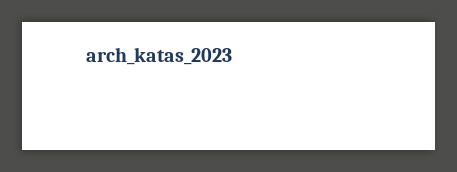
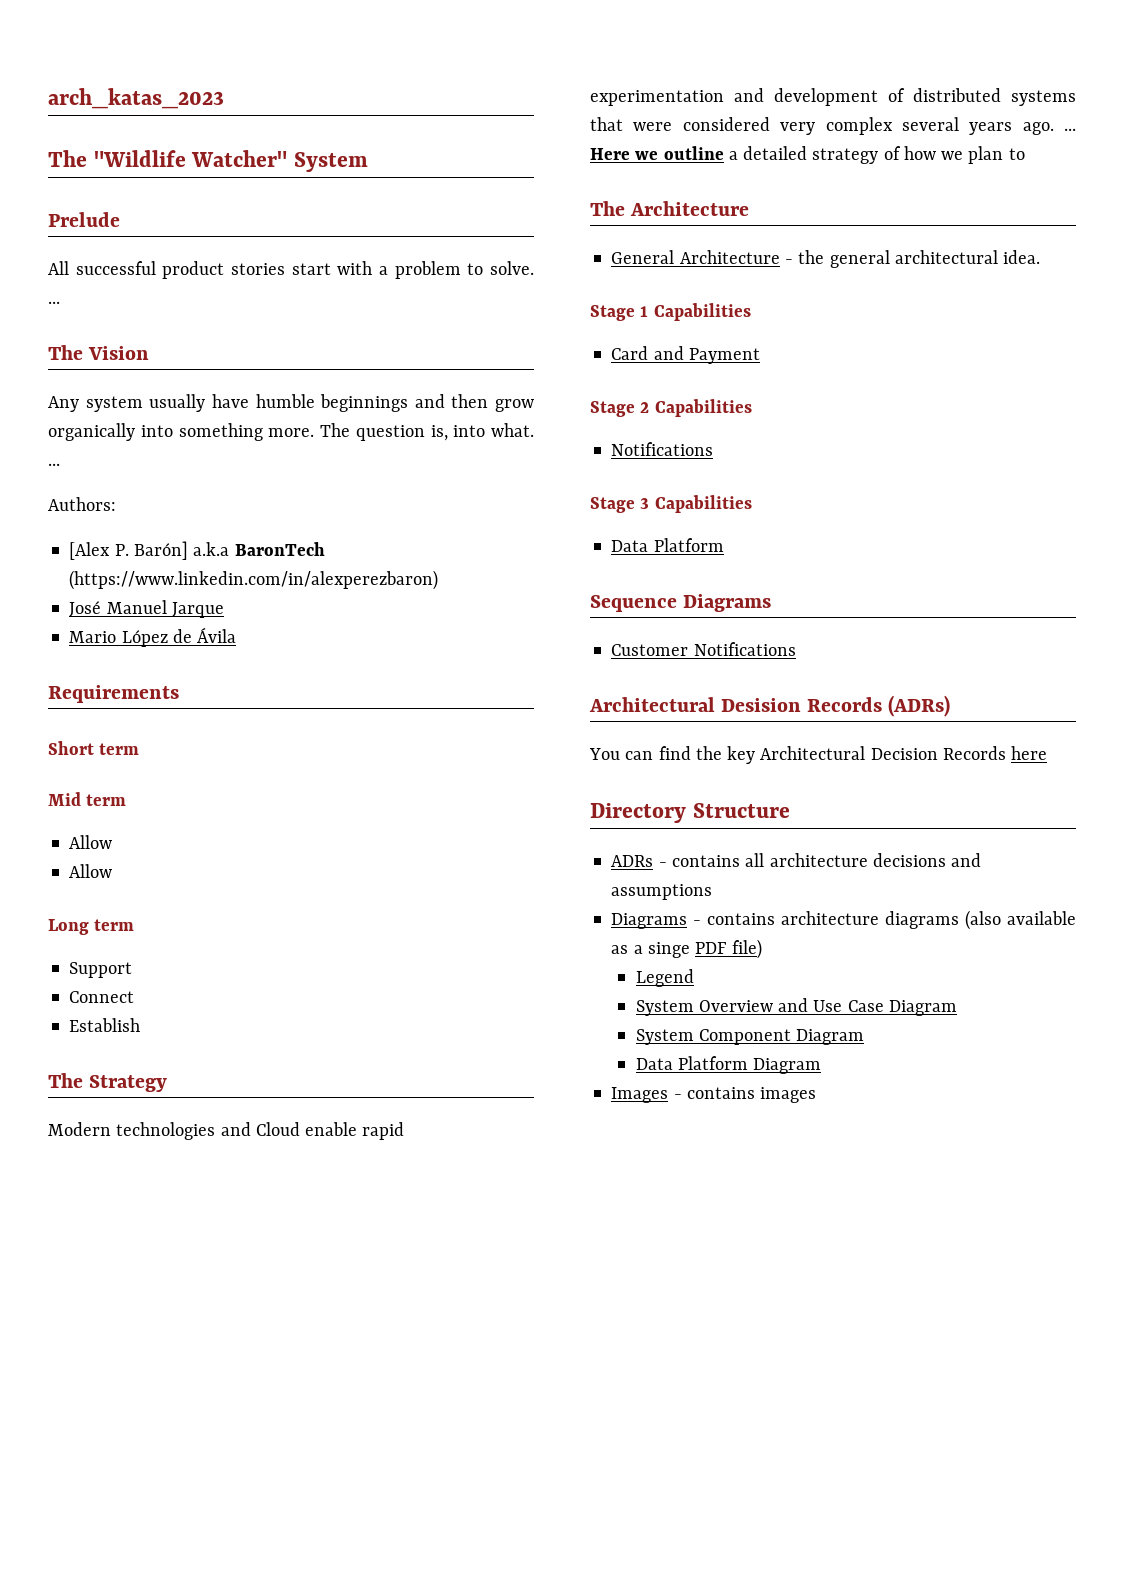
(232, 56) none -> [48,150,368,172] [48,212,120,227] [48,261,534,279] [48,301,60,304] [48,345,150,360] [48,394,534,412] [48,423,534,441] [48,463,60,466] [48,497,116,511] [69,541,325,560] [69,570,439,590] [69,600,224,618] [69,627,237,647] [48,685,179,703] [48,741,140,755] [48,792,127,806] [69,835,113,849] [69,864,113,878] [48,919,135,935] [69,962,133,978] [69,991,135,1003] [69,1018,141,1032] [48,1073,168,1092] [48,1122,405,1140] [590,88,1076,106] [590,117,1076,135] [590,146,1025,164] [590,201,750,216] [611,250,1041,268] [590,303,751,321] [611,346,760,364] [590,399,752,417] [611,442,714,456] [590,495,752,513] [611,538,724,552] [590,594,772,612] [611,642,796,656] [589,695,951,717] [589,746,1048,764] [590,803,790,823] [611,853,982,867] [611,884,713,900] [611,910,1076,930] [611,939,762,959] [635,969,694,987] [635,998,957,1016] [635,1029,865,1045] [635,1056,822,1074] [611,1087,817,1103] // The "Wildlife Watcher" System // Prelude // All successful product stories start with a problem to solve. ... // The Vision // Any system usually have humble beginnings and then grow organically into something more. The question is, into what. ... // Authors: // [Alex P. Barón] a.k.a BaronTech (https://www.linkedin.com/in/alexperezbaron) // José Manuel Jarque // Mario López de Ávila // Requirements // Short term // Mid term // Allow // Allow // Long term // Support // Connect // Establish // The Strategy // Modern technologies and Cloud enable rapid experimentation and development of distributed systems that were considered very complex several years ago. ... Here we outline a detailed strategy of how we plan to // The Architecture // General Architecture - the general architectural idea. // Stage 1 Capabilities // Card and Payment // Stage 2 Capabilities // Notifications // Stage 3 Capabilities // Data Platform // Sequence Diagrams // Customer Notifications // Architectural Desision Records (ADRs) // You can find the key Architectural Decision Records here // Directory Structure // ADRs - contains all architecture decisions and assumptions // Diagrams - contains architecture diagrams (also available as a singe PDF file) // Legend // System Overview and Use Case Diagram // System Component Diagram // Data Platform Diagram // Images - contains images

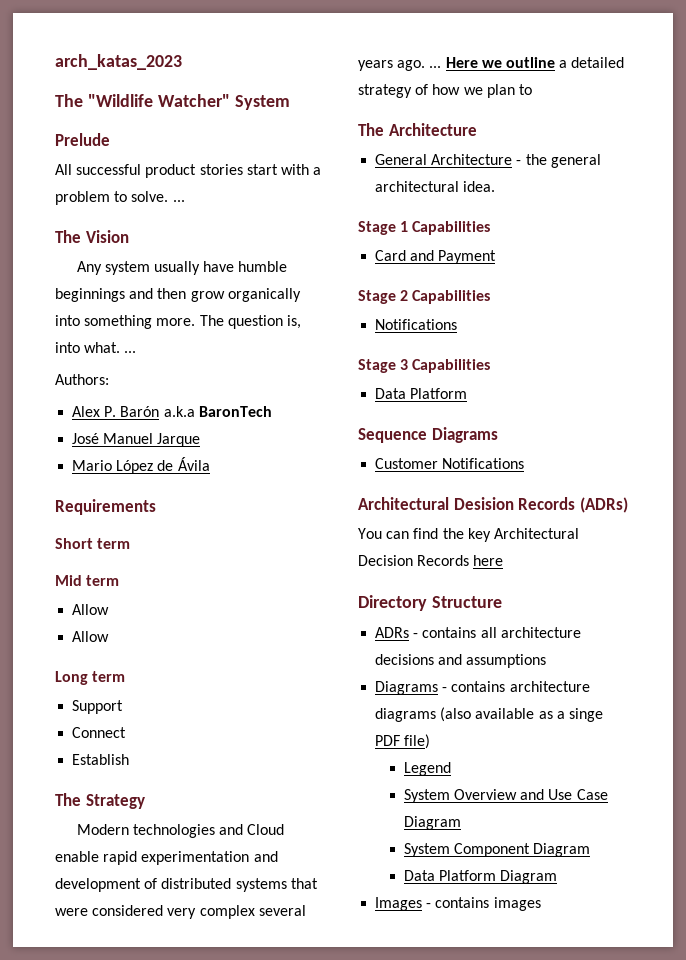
[69,541,188,560] [Alex P. Barón] -> [72,406,160,417] Alex P. Barón
[69,570,439,590] (https://www.linkedin.com/in/alexperezbaron) -> (272, 411) none

